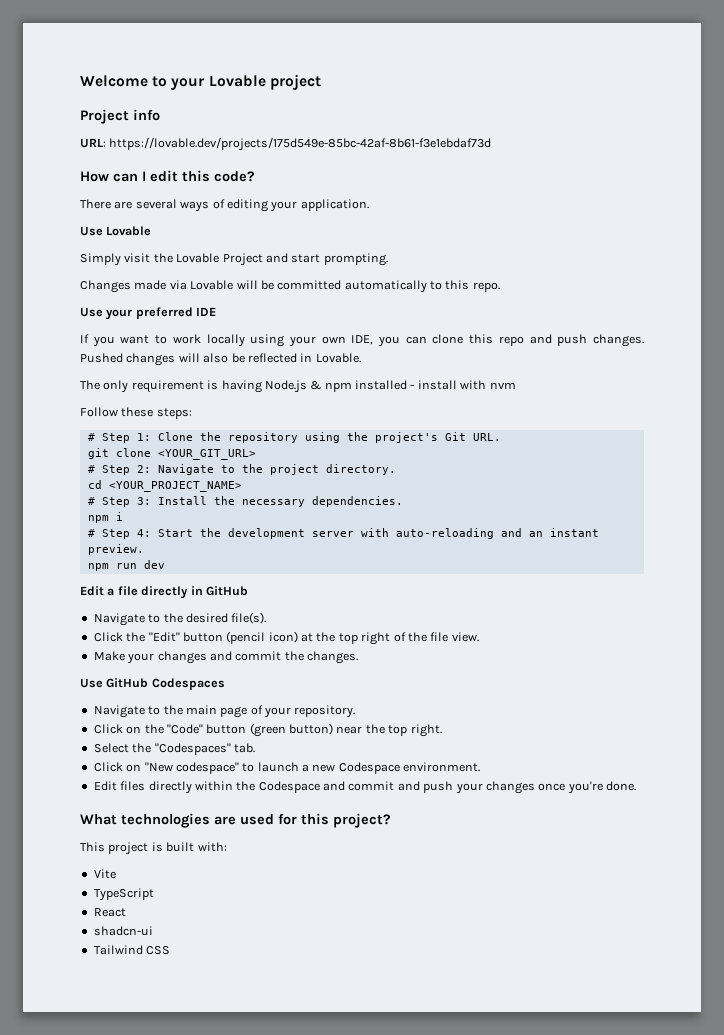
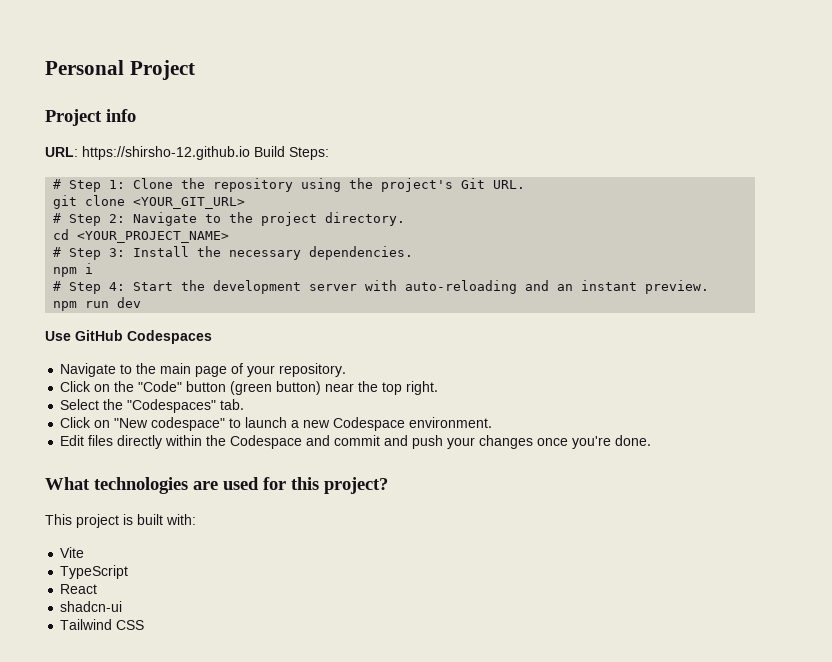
[80,74,321,90] [80,109,160,124] [80,137,492,151] [80,170,255,182] [80,199,369,212] [80,226,152,236] [80,253,388,266] [80,280,500,293] [80,307,217,320] [80,334,644,347] [80,353,361,366] [80,380,516,393] [80,407,192,419] Welcome to your Lovable project // Project info // URL: https://lovable.dev/projects/175d549e-85bc-42af-8b61-f3e1ebdaf73d // How can I edit this code? // There are several ways of editing your application. // Use Lovable // Simply visit the Lovable Project and start prompting. // Changes made via Lovable will be committed automatically to this repo. // Use your preferred IDE // If you want to work locally using your own IDE, you can clone this repo and push changes. Pushed changes will also be reflected in Lovable. // The only requirement is having Node.js & npm installed - install with nvm // Follow these steps: -> [45,60,195,80] [45,109,136,126] [45,146,329,160] Personal Project // Project info // URL: https://shirsho-12.github.io Build Steps:
[80,586,248,599] [93,612,267,626] [93,631,479,645] [93,651,358,664] // Edit a file directly in GitHub // Navigate to the desired file(s). // Click the "Edit" button (pencil icon) at the top right of the file view. // Make your changes and commit the changes. -> (142, 302) none

